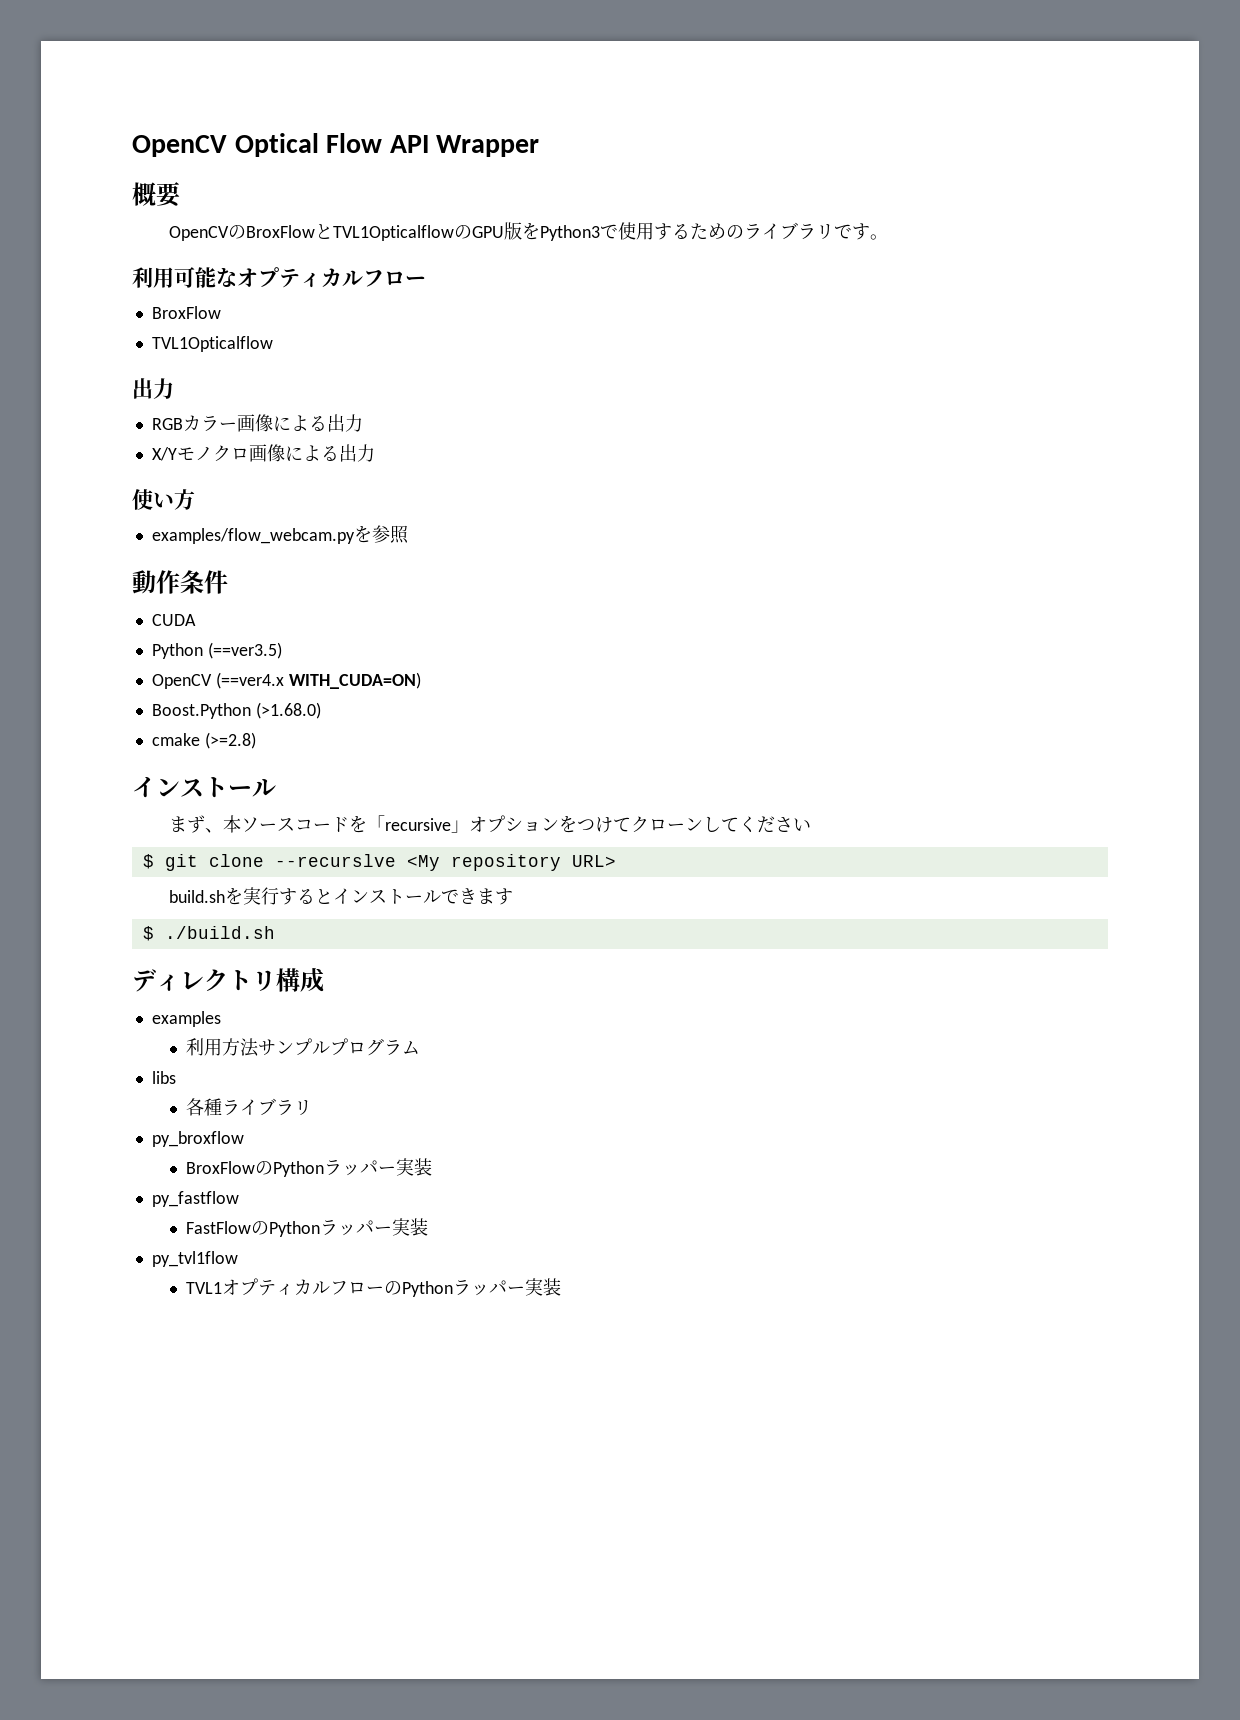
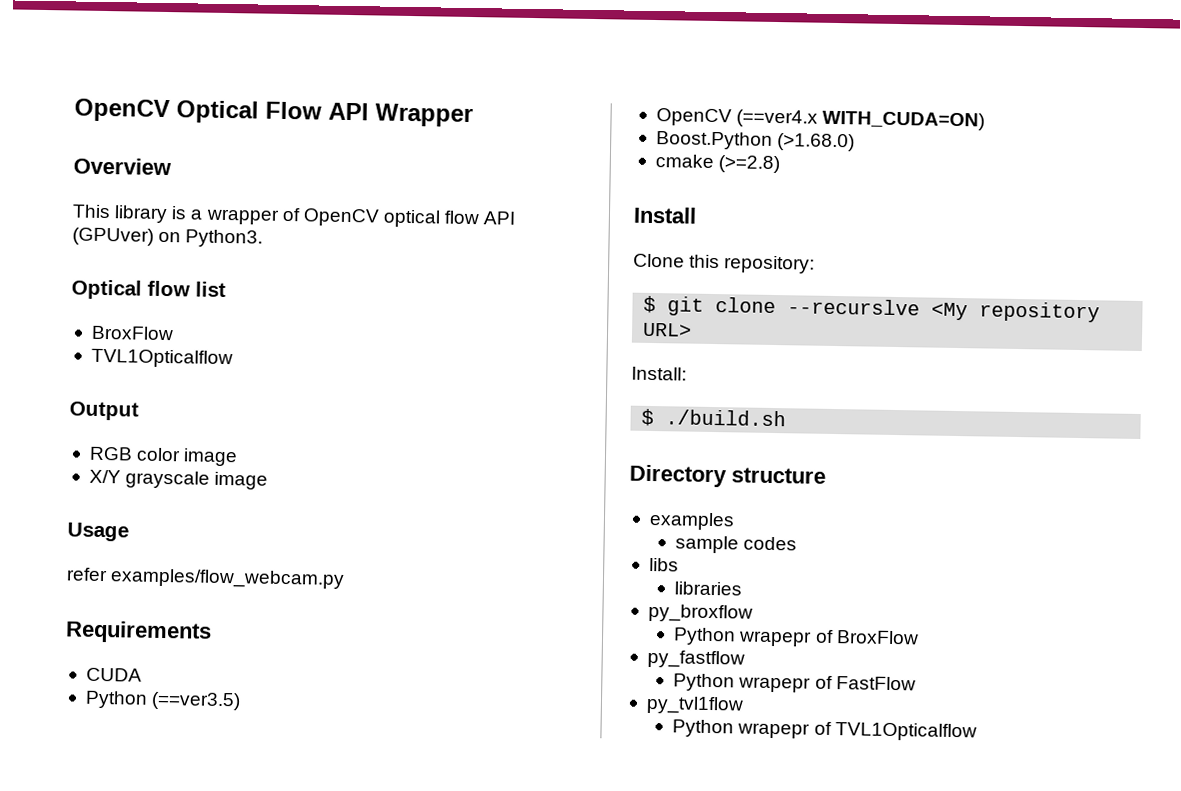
[132,182,181,207] [169,222,889,241] [132,267,426,288] 概要 // OpenCVのBroxFlowとTVL1OpticalflowのGPU版をPython3で使用するためのライブラリです。 // 利用可能なオプティカルフロー -> [73,157,172,176] [72,204,517,228] [72,227,264,248] [71,279,226,300] Overview // This library is a wrapper of OpenCV optical flow API (GPUver) on Python3. // Optical flow list
[132,378,174,399] 出力 -> [69,401,139,421] Output
[182,414,363,432] [151,444,375,462] [132,489,195,510] [151,525,409,544] [132,570,228,594] カラー画像による出力 // X/Yモノクロ画像による出力 // 使い方 // examples/flow_webcam.pyを参照 // 動作条件 -> [136,447,239,467] [88,469,269,490] [67,522,129,542] [66,567,346,589] [65,620,212,644] color image // X/Y grayscale image // Usage // refer examples/flow_webcam.py // Requirements
[132,776,276,798] [169,815,812,833] インストール // まず、本ソースコードを「recursive」オプションをつけてクローンしてください -> [633,206,697,224] [633,253,816,274] Install // Clone this repository:
[169,887,514,905] [142,926,275,941] [132,968,324,992] [151,1011,221,1027] [186,1038,421,1057] [151,1071,176,1084] [186,1098,313,1116] [151,1131,244,1147] [186,1158,433,1177] [151,1191,239,1207] [186,1218,429,1237] [151,1251,238,1267] [186,1278,562,1297] build.shを実行するとインストールできます // $ ./build.sh // ディレクトリ構成 // examples // 利用方法サンプルプログラム // libs // 各種ライブラリ // py_broxflow // BroxFlowのPythonラッパー実装 // py_fastflow // FastFlowのPythonラッパー実装 // py_tvl1flow // TVL1オプティカルフローのPythonラッパー実装 -> [631,366,687,381] [641,408,787,427] [629,464,826,488] [648,511,735,531] [675,535,798,554] [648,557,679,572] [674,581,743,596] [647,603,753,623] [673,627,919,647] [646,649,745,669] [673,673,916,693] [645,695,744,715] [672,719,977,742] Install: // $ ./build.sh // Directory structure // examples // sample codes // libs // libraries // py_broxflow // Python wrapepr of BroxFlow // py_fastflow // Python wrapepr of FastFlow // py_tvl1flow // Python wrapepr of TVL1Opticalflow

